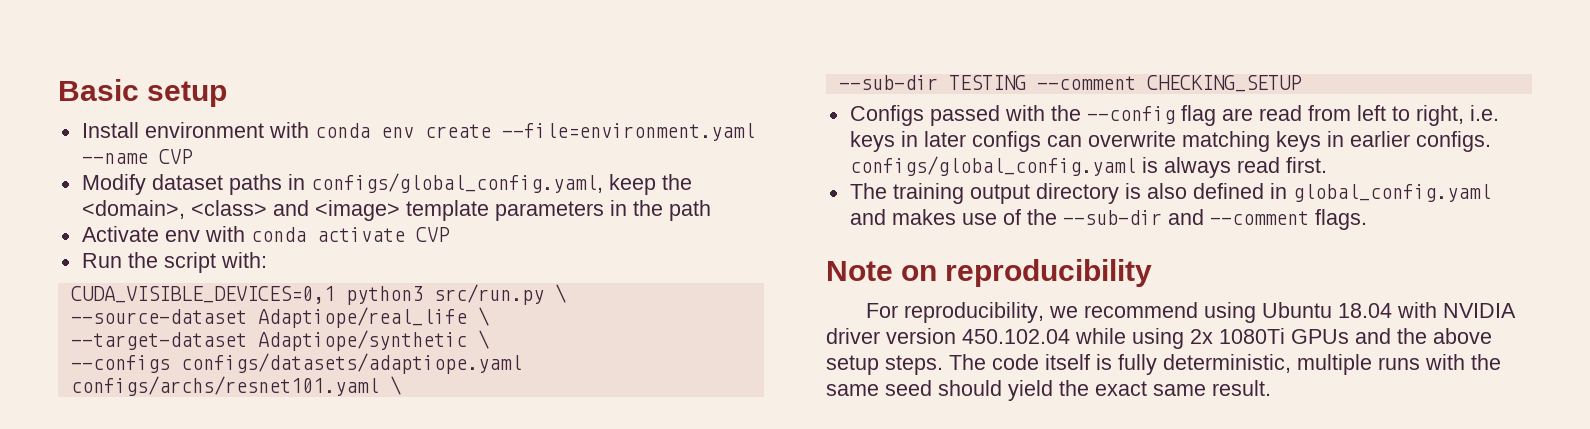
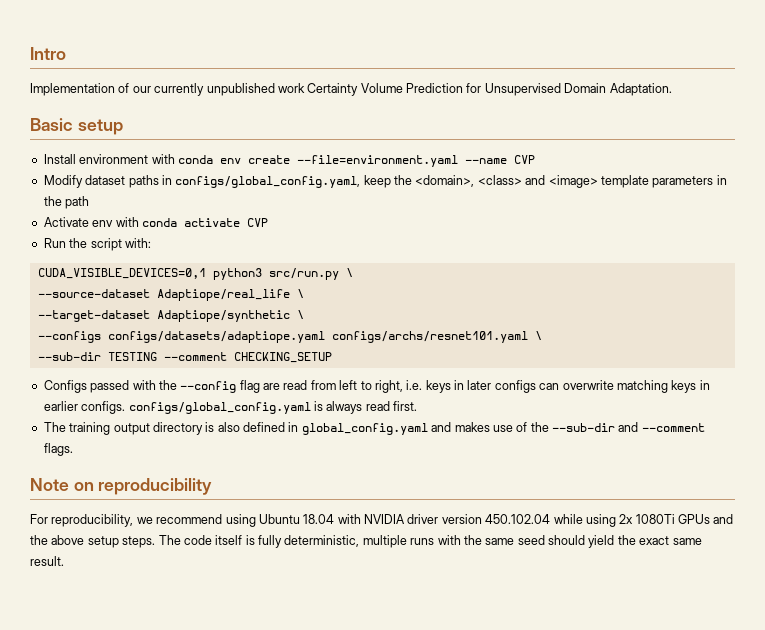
(58, 90) none -> [30,47,66,60] [30,83,672,96] Intro // Implementation of our currently unpublished work Certainty Volume Prediction for Unsupervised Domain Adaptation. //

